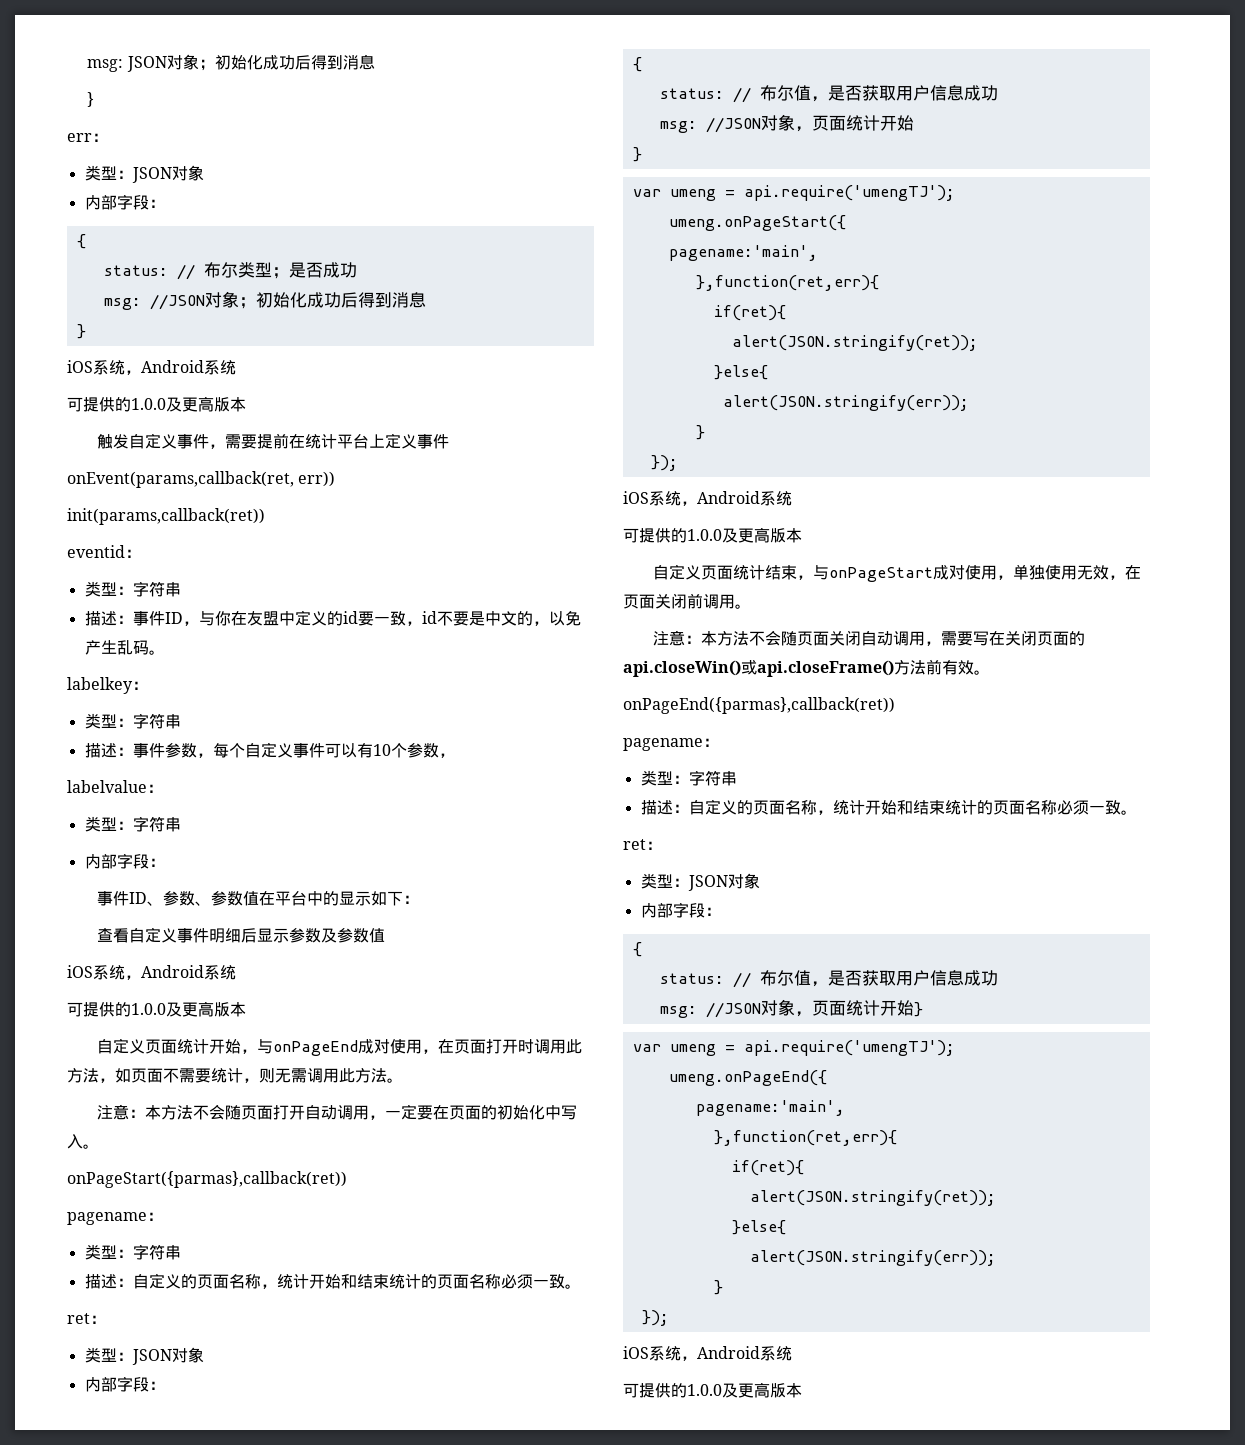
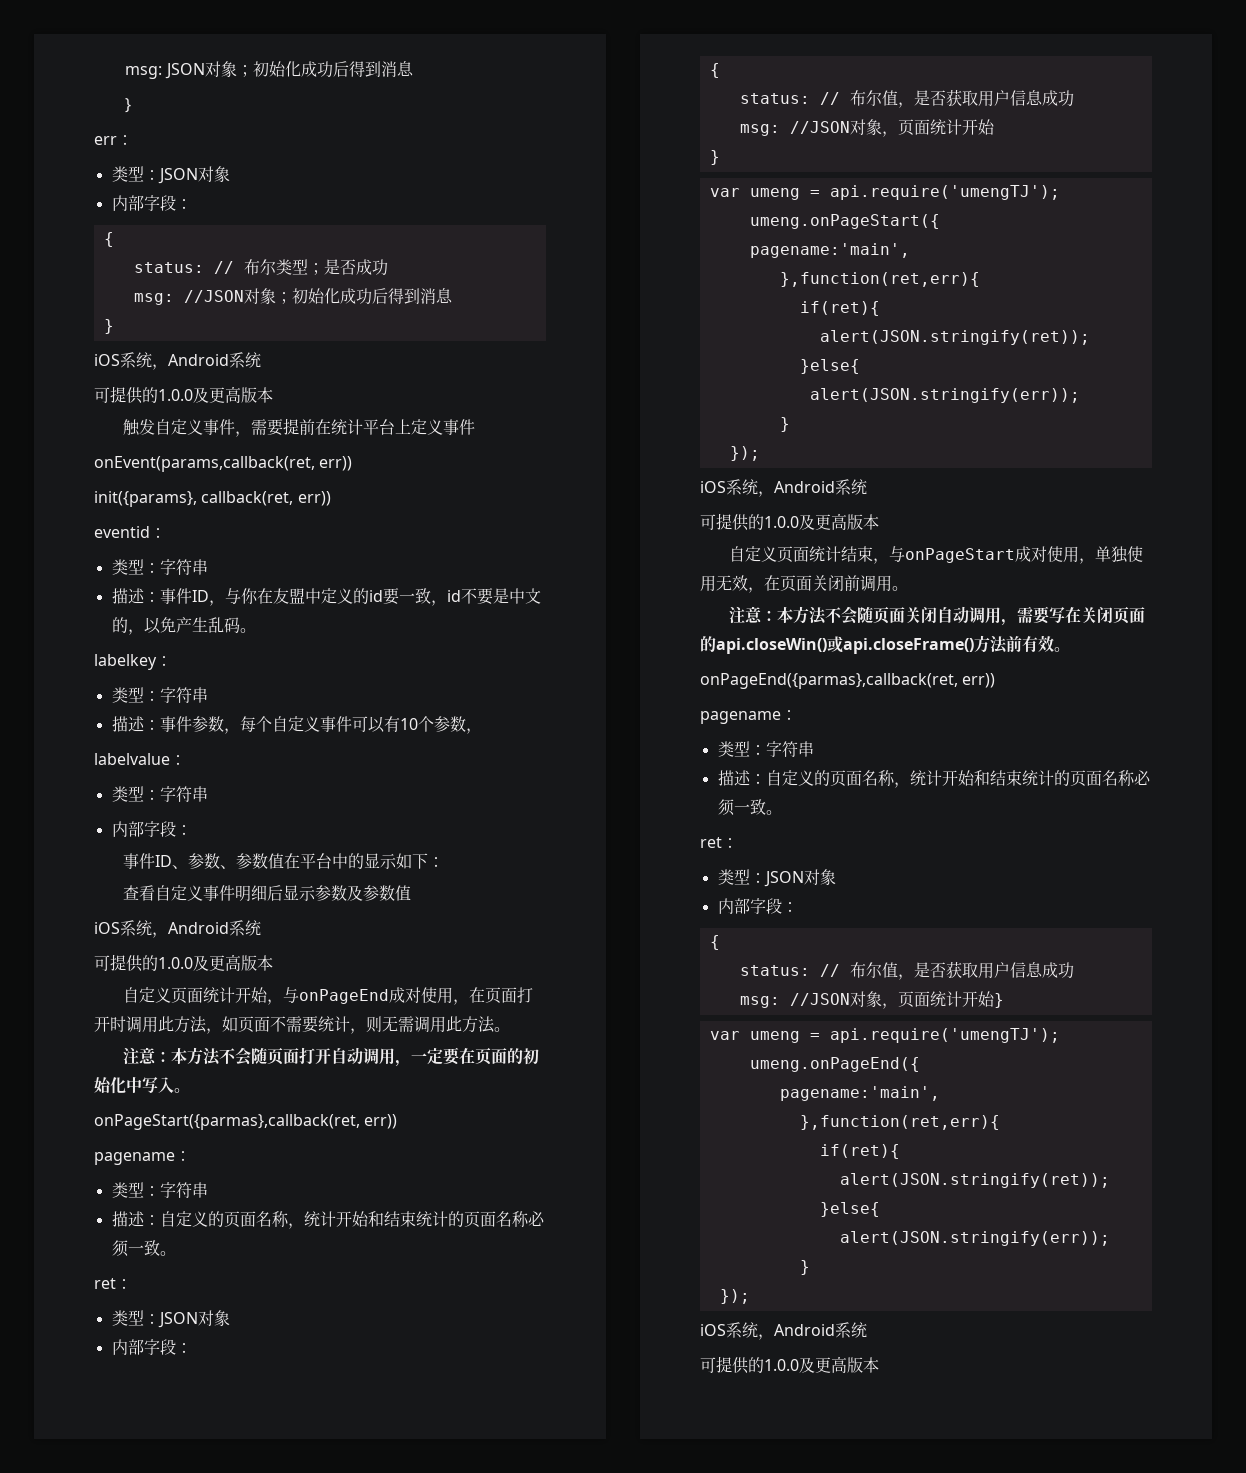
[67,508,265,525] init(params,callback(ret)) -> [94,491,331,507] init({params}, callback(ret, err))
[67,1171,347,1188] onPageStart({parmas},callback(ret)) -> [94,1114,398,1130] onPageStart({parmas},callback(ret, err))
[623,697,895,714] onPageEnd({parmas},callback(ret)) -> [700,673,996,689] onPageEnd({parmas},callback(ret, err))

